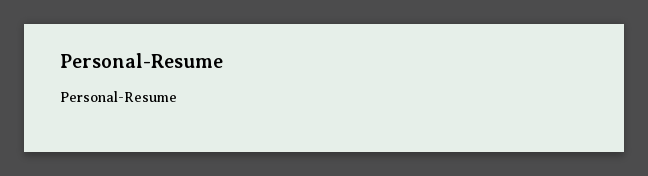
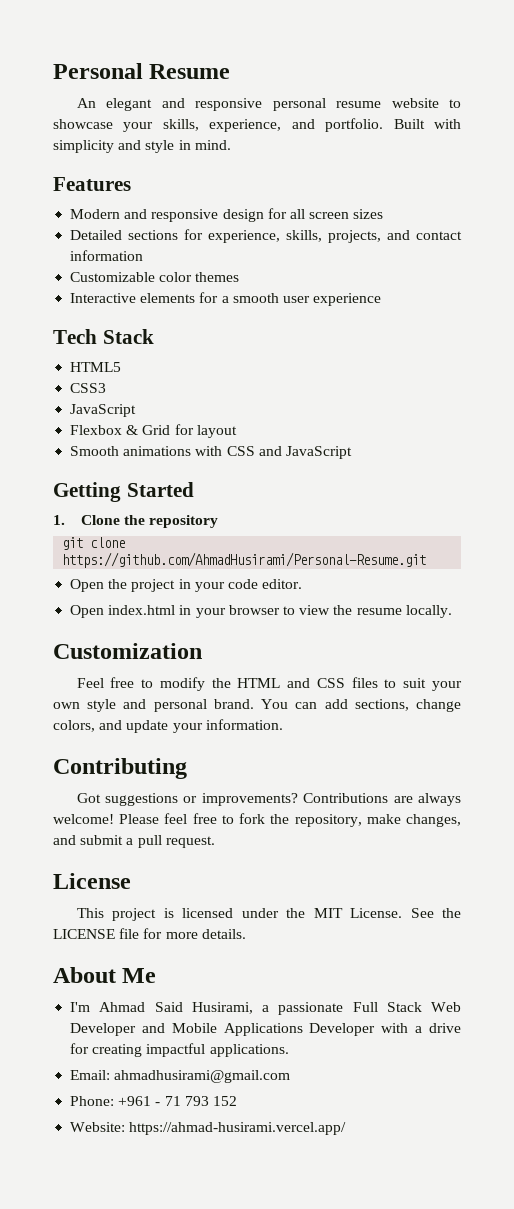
[60,53,223,68] [60,91,177,102] Personal-Resume // Personal-Resume -> [53,63,231,79] [76,98,462,111] [53,118,461,132] [53,140,231,153] [53,177,131,191] [70,208,384,222] [70,229,462,243] [70,250,144,261] [70,272,240,282] [70,292,382,306] [53,329,154,344] [70,362,122,372] [70,383,107,393] [70,404,137,417] [70,424,237,438] [70,446,352,459] [53,482,194,502] [53,515,218,528] [62,537,126,550] [62,552,427,568] [70,579,303,592] [70,605,452,618] [53,643,202,659] [76,677,463,691] [53,699,462,712] [53,719,283,733] [53,758,187,779] [76,793,461,806] [53,813,461,827] [53,835,215,848] [53,873,131,889] [76,908,461,921] [53,928,246,939] [53,967,157,983] [70,1002,461,1015] [70,1023,462,1036] [70,1043,289,1057] [70,1070,291,1083] [70,1096,237,1106] [70,1122,347,1135] Personal Resume // An elegant and responsive personal resume website to showcase your skills, experience, and portfolio. Built with simplicity and style in mind. // Features // Modern and responsive design for all screen sizes // Detailed sections for experience, skills, projects, and contact information // Customizable color themes // Interactive elements for a smooth user experience // Tech Stack // HTML5 // CSS3 // JavaScript // Flexbox & Grid for layout // Smooth animations with CSS and JavaScript // Getting Started // 1. Clone the repository // git clone https://github.com/AhmadHusirami/Personal-Resume.git // Open the project in your code editor. // Open index.html in your browser to view the resume locally. // Customization // Feel free to modify the HTML and CSS files to suit your own style and personal brand. You can add sections, change colors, and update your information. // Contributing // Got suggestions or improvements? Contributions are always welcome! Please feel free to fork the repository, make changes, and submit a pull request. // License // This project is licensed under the MIT License. See the LICENSE file for more details. // About Me // I'm Ahmad Said Husirami, a passionate Full Stack Web Developer and Mobile Applications Developer with a drive for creating impactful applications. // Email: ahmadhusirami@gmail.com // Phone: +961 - 71 793 152 // Website: https://ahmad-husirami.vercel.app/

